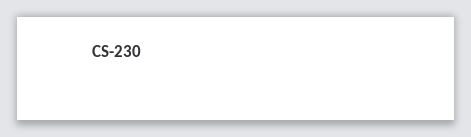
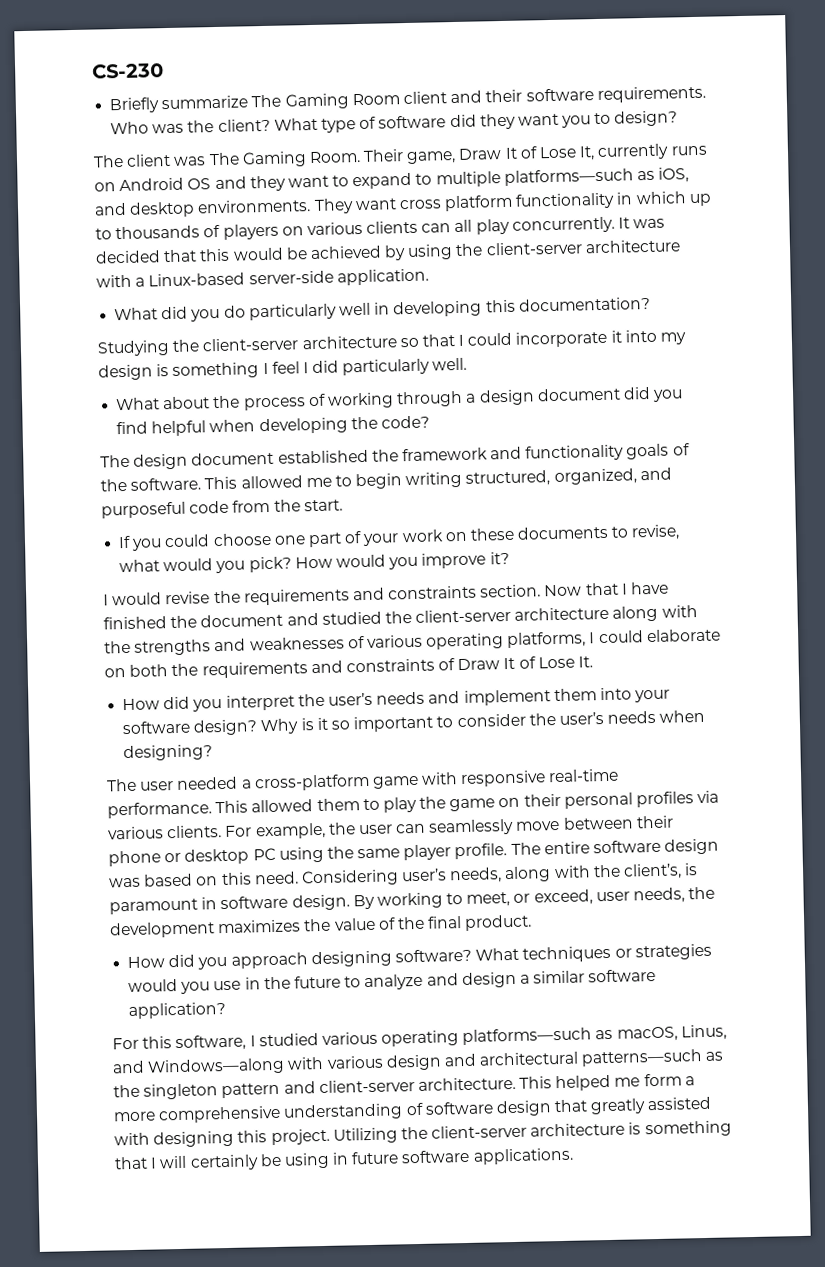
(141, 51) none -> [109,85,706,114] [110,110,679,135] [93,143,708,168] [94,167,690,192] [94,191,712,218] [95,216,666,240] [95,239,681,264] [96,268,429,288] [114,296,651,322] [97,329,688,357] [98,357,468,381] [116,386,684,411] [116,415,430,437] [100,443,690,470] [100,467,672,492] [101,499,343,519] [118,524,681,551] [119,551,510,574] [103,581,670,606] [103,605,698,630] [104,628,721,656] [104,656,594,679] [122,687,671,712] [122,709,706,736] [123,744,214,762] [106,768,620,792] [107,790,720,819] [107,815,674,840] [108,838,720,867] [109,863,699,888] [109,886,716,915] [110,914,533,939] [127,943,712,970] [128,968,657,994] [128,1001,227,1020] [112,1024,727,1052] [112,1049,725,1076] [113,1073,695,1100] [113,1096,713,1124] [114,1120,732,1148] [114,1147,574,1171] // Briefly summarize The Gaming Room client and their software requirements. Who was the client? What type of software did they want you to design? // The client was The Gaming Room. Their game, Draw It of Lose It, currently runs on Android OS and they want to expand to multiple platforms—such as iOS, and desktop environments. They want cross platform functionality in which up to thousands of players on various clients can all play concurrently. It was decided that this would be achieved by using the client-server architecture with a Linux-based server-side application. // What did you do particularly well in developing this documentation? // Studying the client-server architecture so that I could incorporate it into my design is something I feel I did particularly well. // What about the process of working through a design document did you find helpful when developing the code? // The design document established the framework and functionality goals of the software. This allowed me to begin writing structured, organized, and purposeful code from the start. // If you could choose one part of your work on these documents to revise, what would you pick? How would you improve it? // I would revise the requirements and constraints section. Now that I have finished the document and studied the client-server architecture along with the strengths and weaknesses of various operating platforms, I could elaborate on both the requirements and constraints of Draw It of Lose It. // How did you interpret the user’s needs and implement them into your software design? Why is it so important to consider the user’s needs when designing? // The user needed a cross-platform game with responsive real-time performance. This allowed them to play the game on their personal profiles via various clients. For example, the user can seamlessly move between their phone or desktop PC using the same player profile. The entire software design was based on this need. Considering user’s needs, along with the client’s, is paramount in software design. By working to meet, or exceed, user needs, the development maximizes the value of the final product. // How did you approach designing software? What techniques or strategies would you use in the future to analyze and design a similar software application? // For this software, I studied various operating platforms—such as macOS, Linus, and Windows—along with various design and architectural patterns—such as the singleton pattern and client-server architecture. This helped me form a more comprehensive understanding of software design that greatly assisted with designing this project. Utilizing the client-server architecture is something that I will certainly be using in future software applications.

